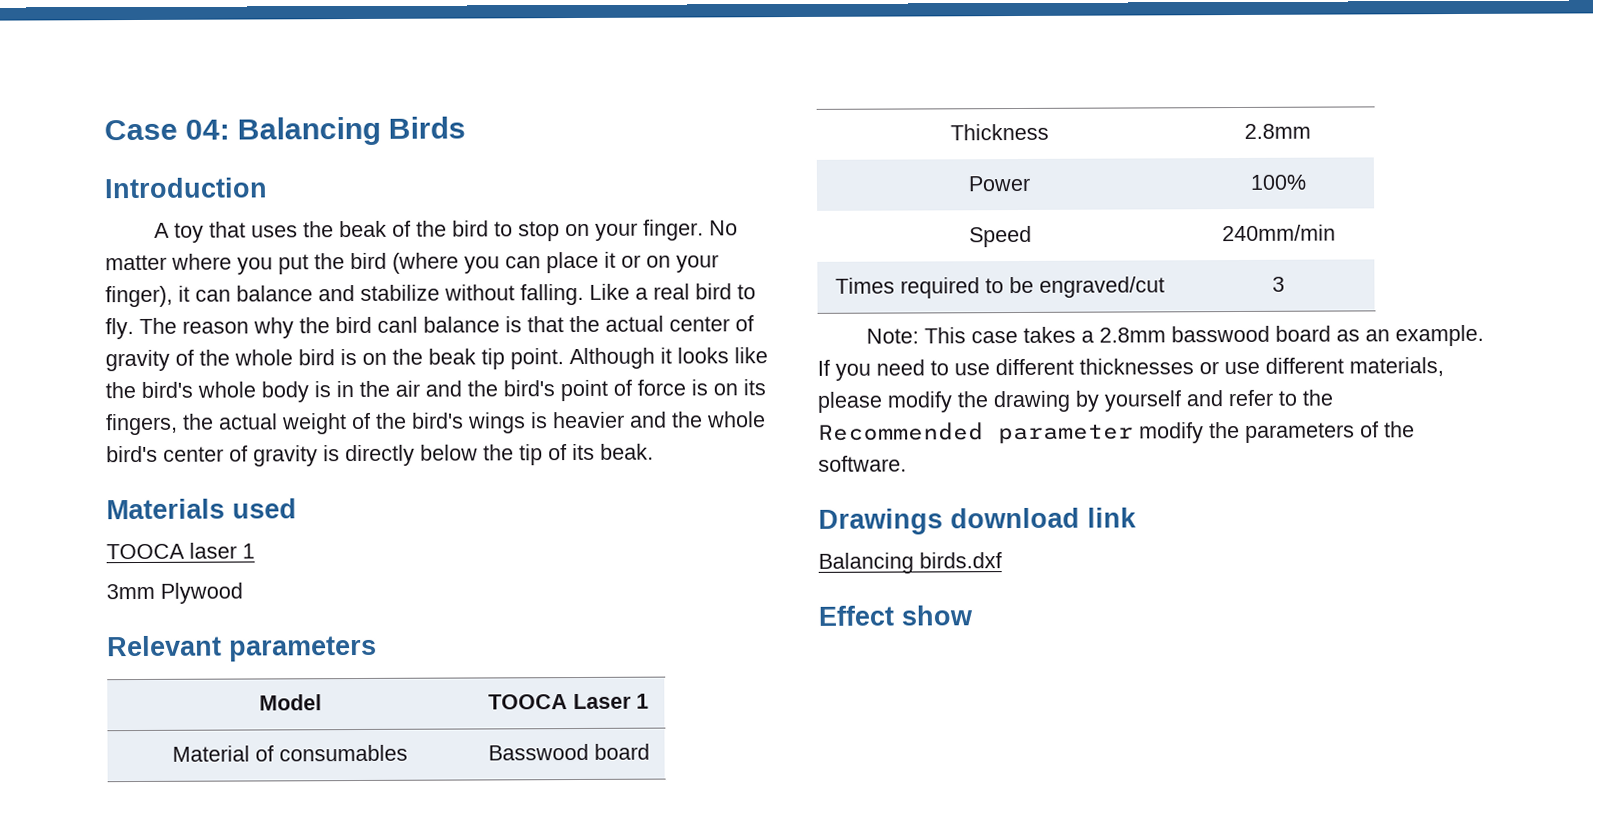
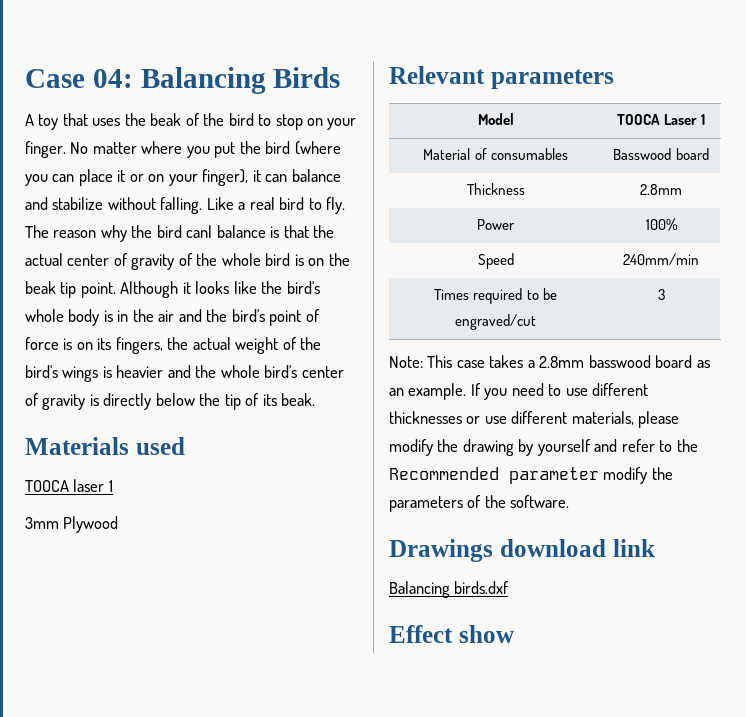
[104,177,268,199] // Introduction -> (341, 77) none

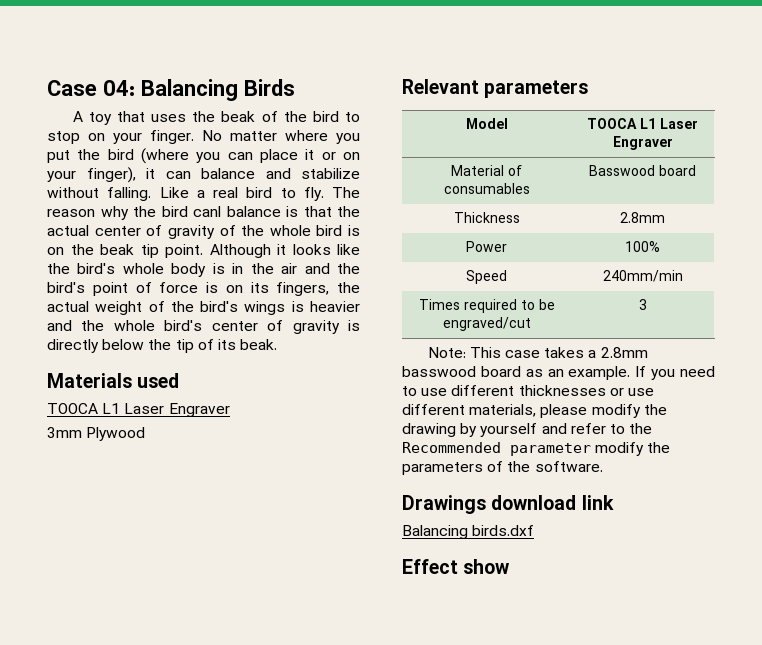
[73,479,113,492] laser 1 -> [102,403,230,417] L1 Laser Engraver
[664,114,706,125] Laser 1 -> [640,118,698,129] [612,136,673,150] L1 Laser Engraver

